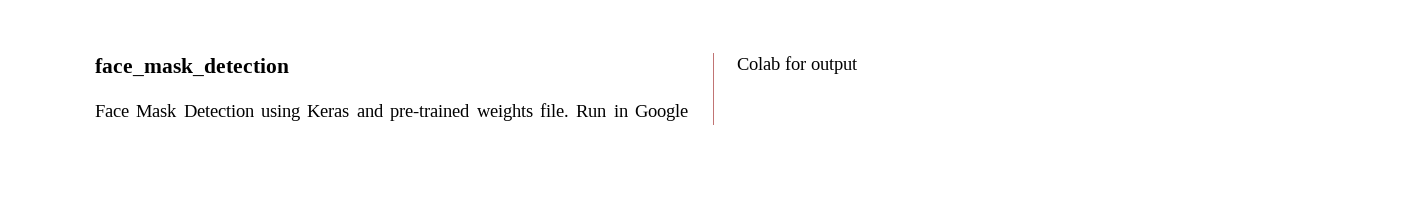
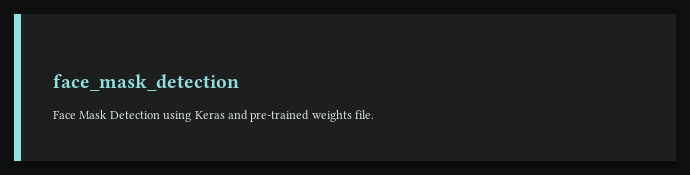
[576,104,688,121] [737,56,858,74] Run in Google Colab for output -> (374, 114) none

